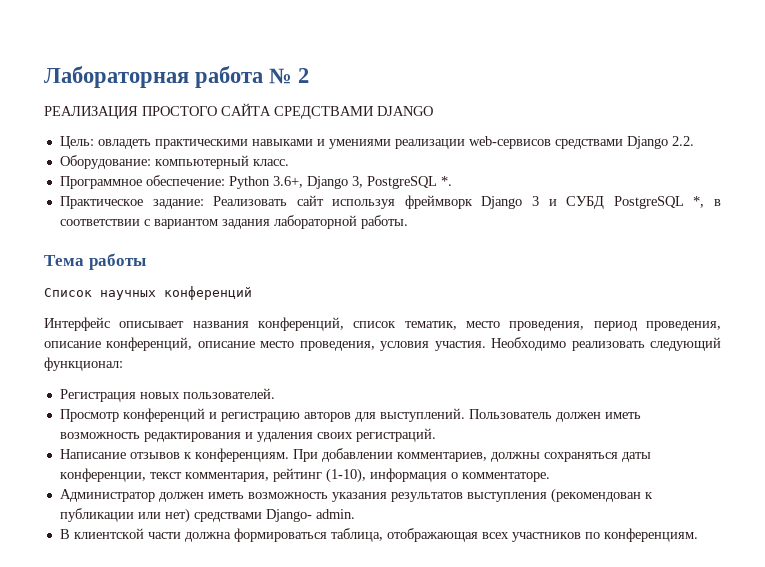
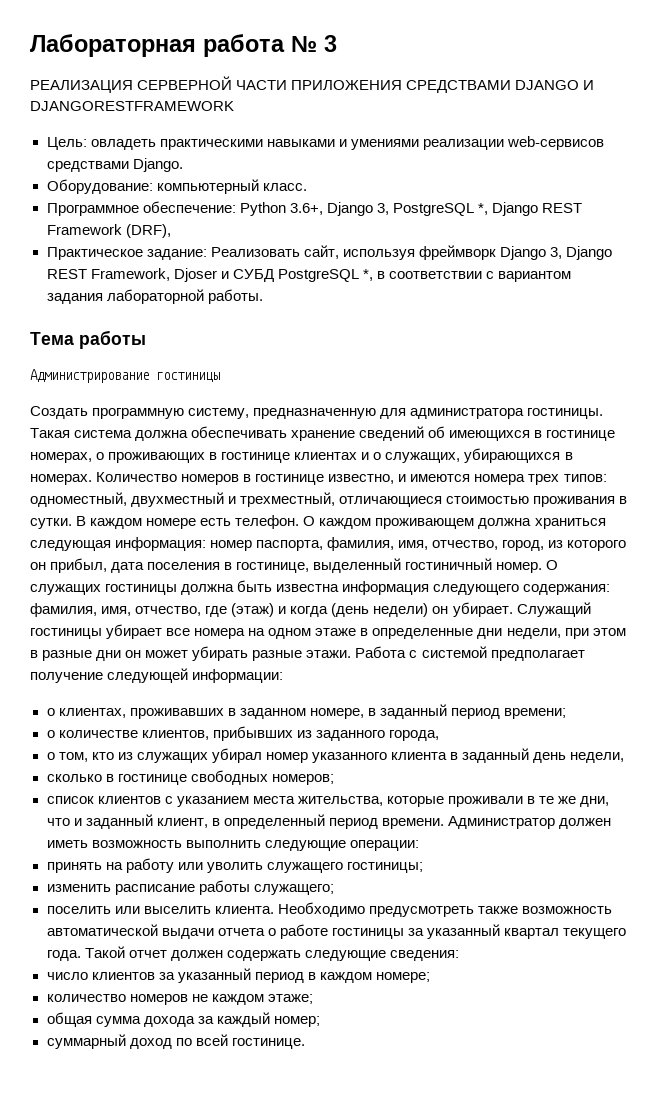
[298,68,310,83] 2 -> [324,35,337,52] 3
[142,103,271,116] ПРОСТОГО САЙТА -> [137,76,403,90] СЕРВЕРНОЙ ЧАСТИ ПРИЛОЖЕНИЯ
(433, 111) none -> [583,80,595,90] [30,101,234,111] И DJANGORESTFRAMEWORK
[626,136,694,149] Django 2.2. -> [132,158,183,172] Django.
[440,176,452,186] *. -> [477,202,582,216] [46,224,171,238] *, Django REST Framework (DRF),
[296,195,324,206] сайт -> [303,245,339,259] сайт,
[532,196,540,206] 3 -> [549,246,612,260] [46,268,217,282] 3, Django REST Framework, Djoser
[44,286,252,300] [44,317,721,331] [44,337,722,351] [44,357,123,371] [59,388,275,402] [59,408,641,422] [59,428,436,442] [59,448,651,462] [59,468,550,483] [59,488,653,503] [59,508,355,523] [59,528,698,542] Список научных конференций // Интерфейс описывает названия конференций, список тематик, место проведения, период проведения, описание конференций, описание место проведения, условия участия. Необходимо реализовать следующий функционал: // Регистрация новых пользователей. // Просмотр конференций и регистрацию авторов для выступлений. Пользователь должен иметь возможность редактирования и удаления своих регистраций. // Написание отзывов к конференциям. При добавлении комментариев, должны сохраняться даты конференции, текст комментария, рейтинг (1-10), информация о комментаторе. // Администратор должен иметь возможность указания результатов выступления (рекомендован к публикации или нет) средствами Django- admin. // В клиентской части должна формироваться таблица, отображающая всех участников по конференциям. -> [30,369,220,383] [30,406,604,419] [30,426,616,441] [30,448,573,463] [30,472,607,485] [30,492,628,507] [30,515,606,529] [30,537,627,551] [30,558,559,573] [30,580,611,595] [30,602,591,617] [30,624,626,639] [30,646,585,661] [30,668,284,683] [46,704,566,719] [46,726,439,741] [46,748,625,763] [46,770,334,785] [46,796,610,807] [46,814,611,829] [46,840,419,851] [46,858,423,873] [46,880,334,895] [46,902,612,917] [46,924,626,939] [46,946,459,961] [46,968,430,983] [46,994,313,1005] [46,1012,320,1027] [46,1034,305,1049] Администрирование гостиницы // Создать программную систему, предназначенную для администратора гостиницы. Такая система должна обеспечивать хранение сведений об имеющихся в гостинице номерах, о проживающих в гостинице клиентах и о служащих, убирающихся в номерах. Количество номеров в гостинице известно, и имеются номера трех типов: одноместный, двухместный и трехместный, отличающиеся стоимостью проживания в сутки. В каждом номере есть телефон. О каждом проживающем должна храниться следующая информация: номер паспорта, фамилия, имя, отчество, город, из которого он прибыл, дата поселения в гостинице, выделенный гостиничный номер. О служащих гостиницы должна быть известна информация следующего содержания: фамилия, имя, отчество, где (этаж) и когда (день недели) он убирает. Служащий гостиницы убирает все номера на одном этаже в определенные дни недели, при этом в разные дни он может убирать разные этажи. Работа с системой предполагает получение следующей информации: // о клиентах, проживавших в заданном номере, в заданный период времени; // о количестве клиентов, прибывших из заданного города, // о том, кто из служащих убирал номер указанного клиента в заданный день недели, // сколько в гостинице свободных номеров; // список клиентов с указанием места жительства, которые проживали в те же дни, что и заданный клиент, в определенный период времени. Администратор должен иметь возможность выполнить следующие операции: // принять на работу или уволить служащего гостиницы; // изменить расписание работы служащего; // поселить или выселить клиента. Необходимо предусмотреть также возможность автоматической выдачи отчета о работе гостиницы за указанный квартал текущего года. Такой отчет должен содержать следующие сведения: // число клиентов за указанный период в каждом номере; // количество номеров не каждом этаже; // общая сумма дохода за каждый номер; // суммарный доход по всей гостинице.

